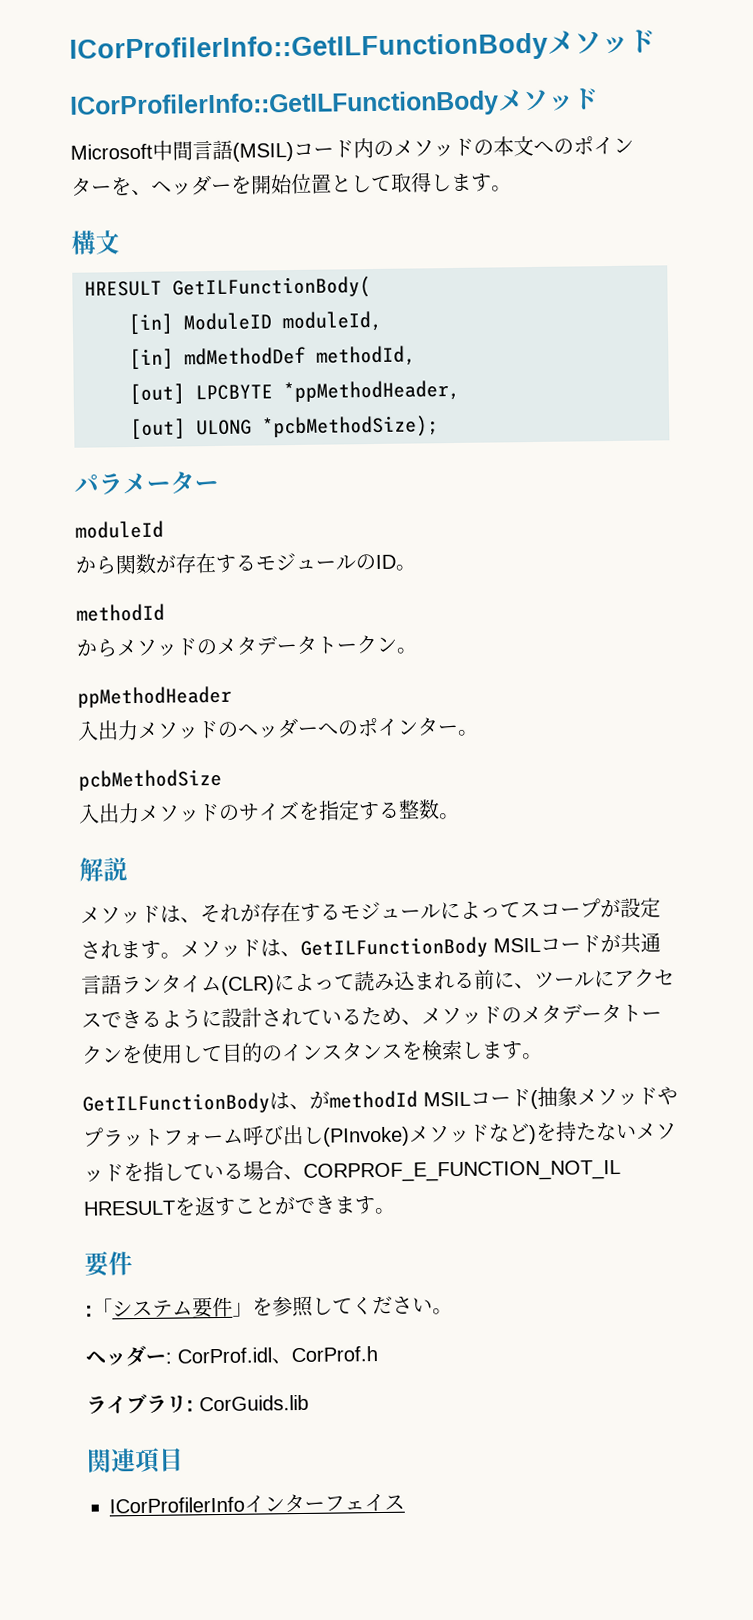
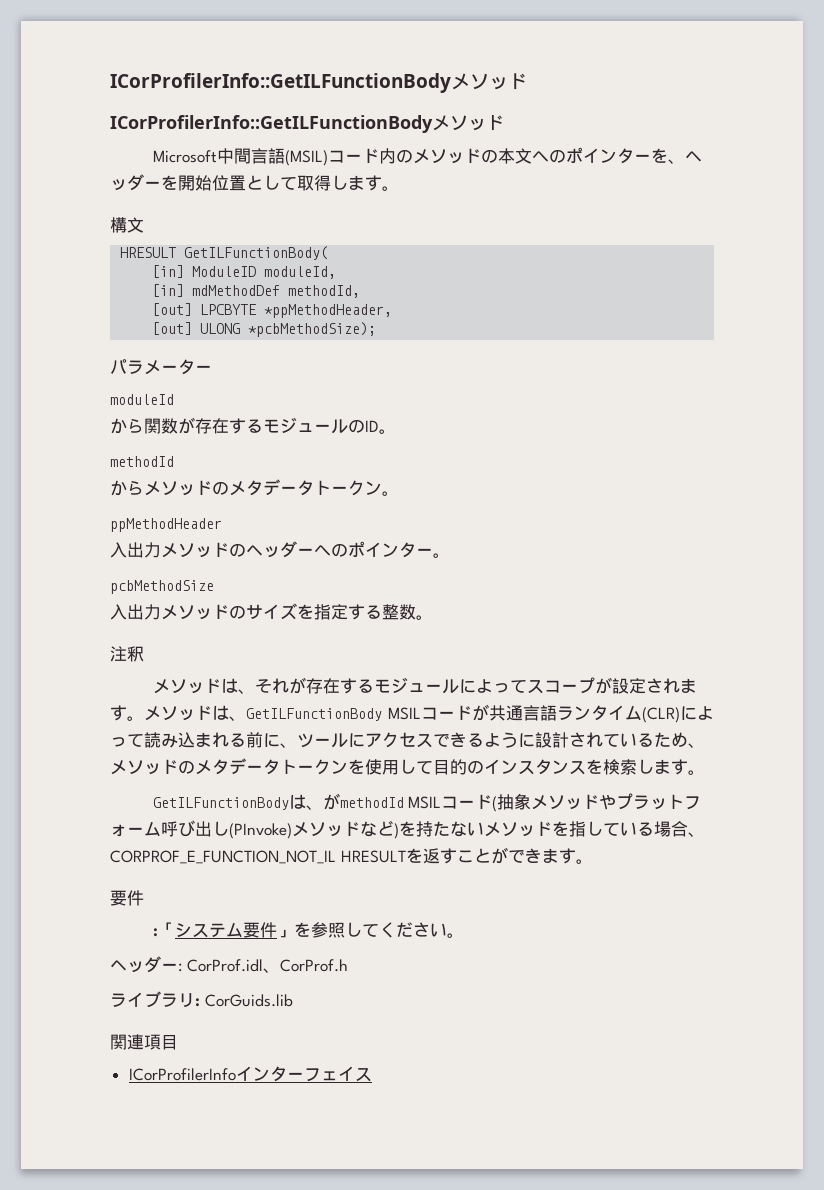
[79,857,128,882] 解説 -> [110,646,144,662] 注釈

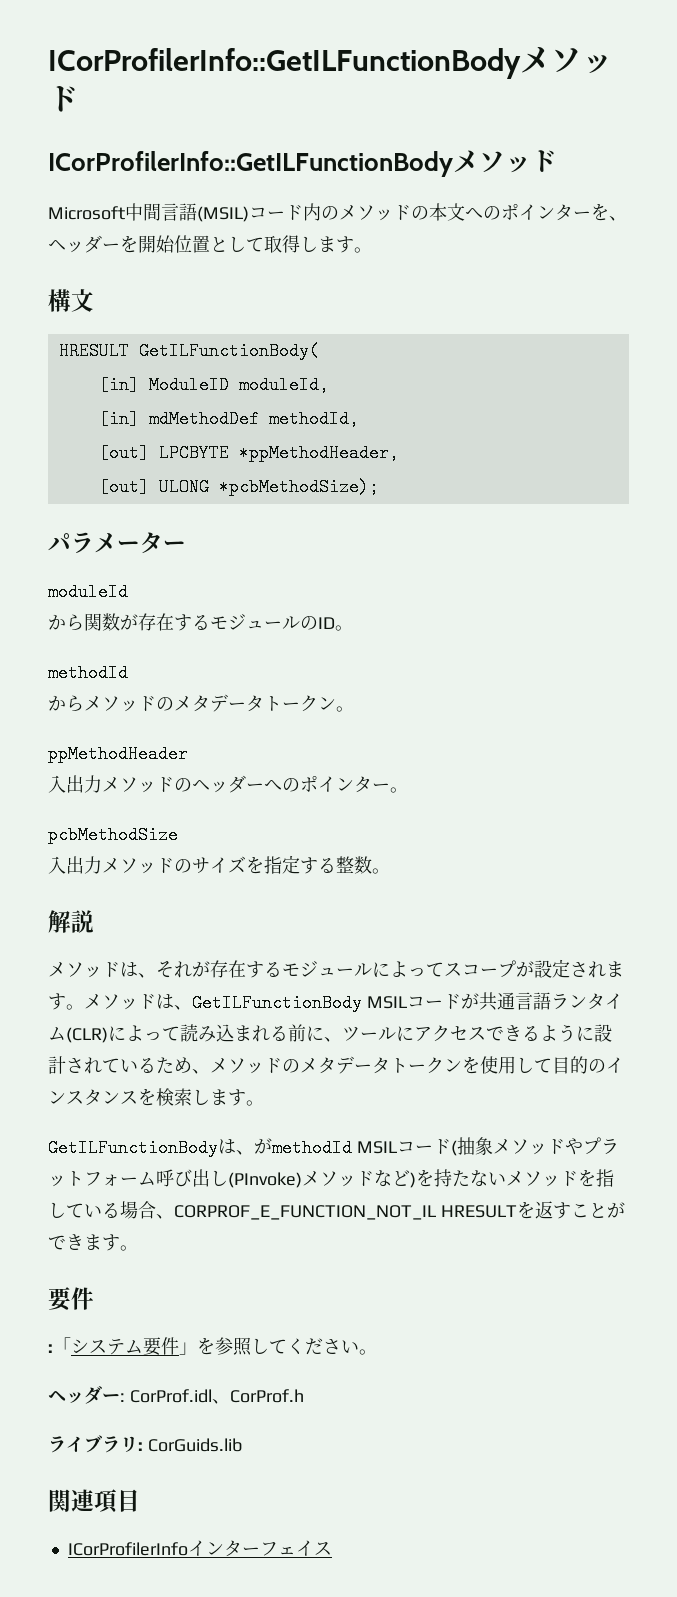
[110,646,144,662] 注釈 -> [48,910,94,933] 解説

